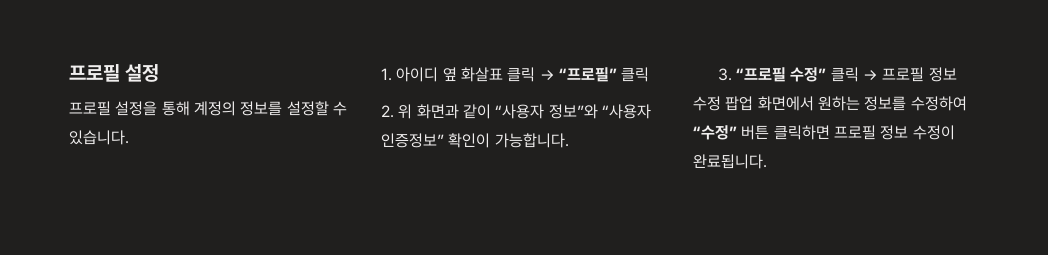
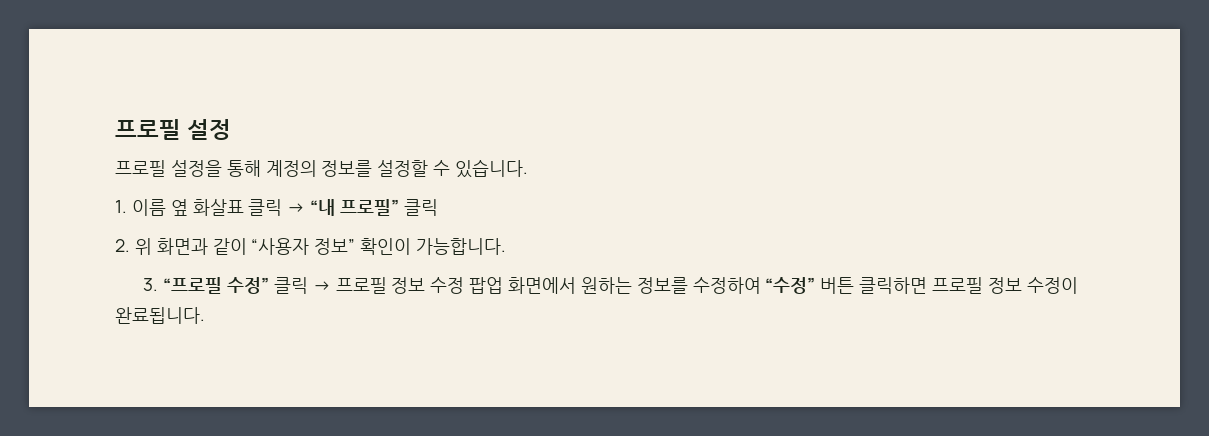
[396,67,439,82] 아이디 -> [131,199,166,216] 이름
[558,67,617,82] “프로필” -> [310,199,400,216] “내 프로필”
[548,104,651,119] [381,133,444,148] 정보”와 “사용자 인증정보” -> [314,238,356,255] 정보”

